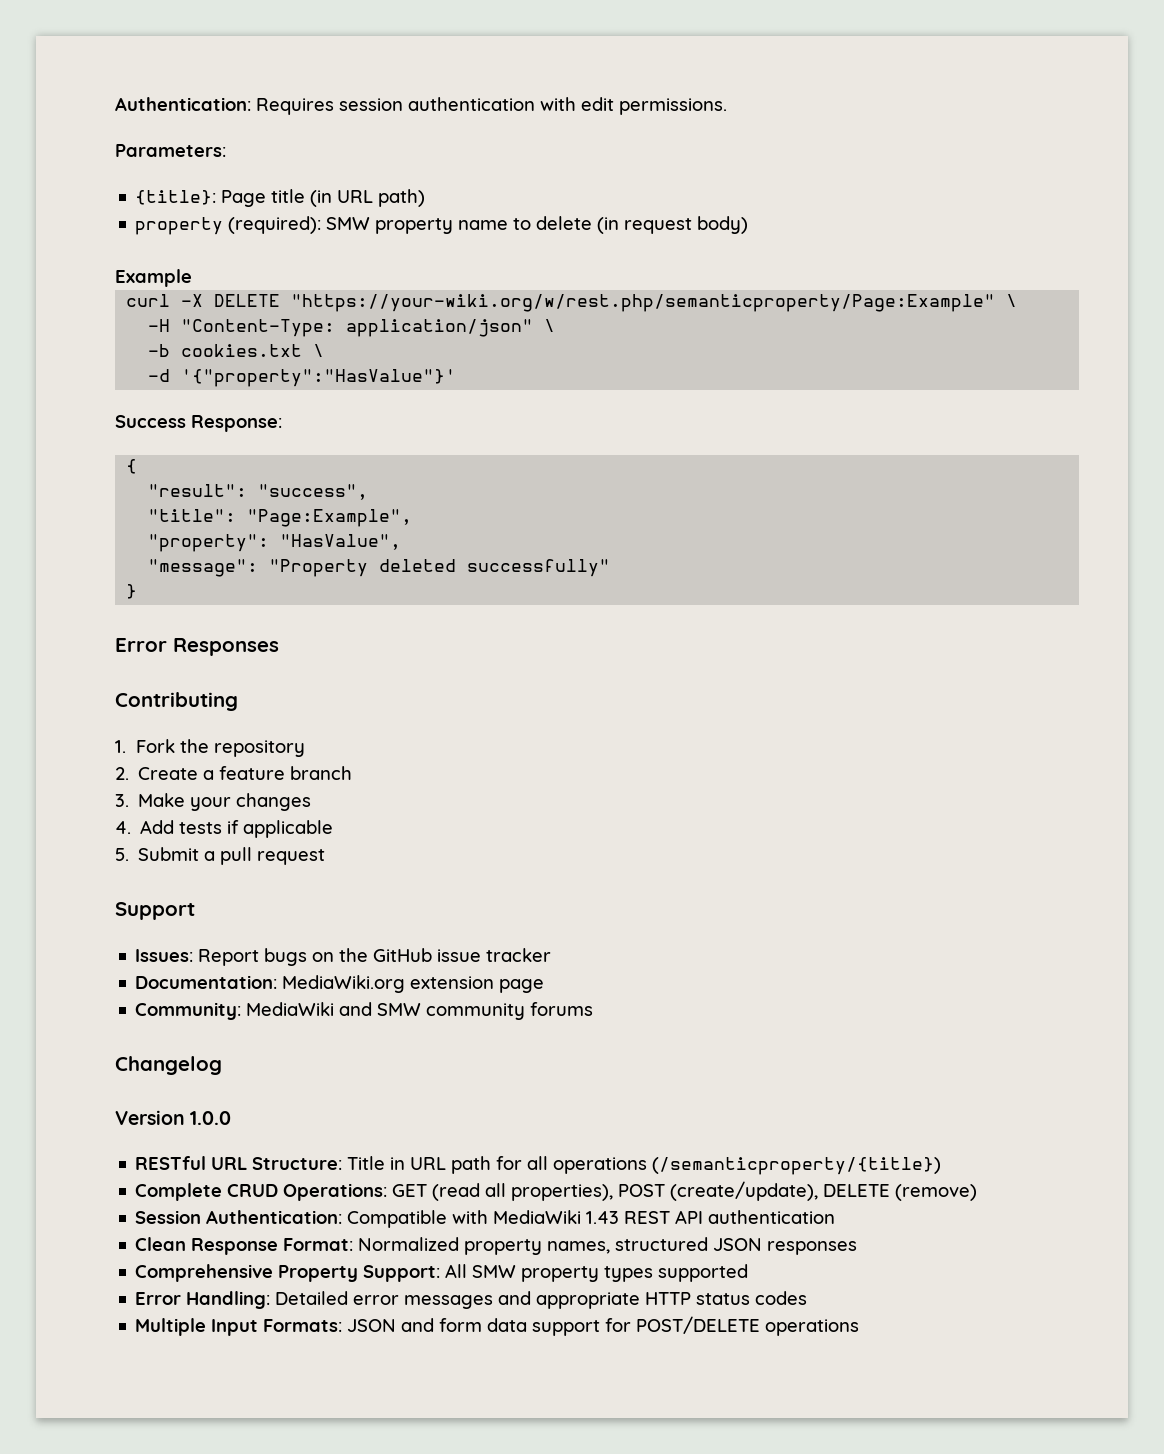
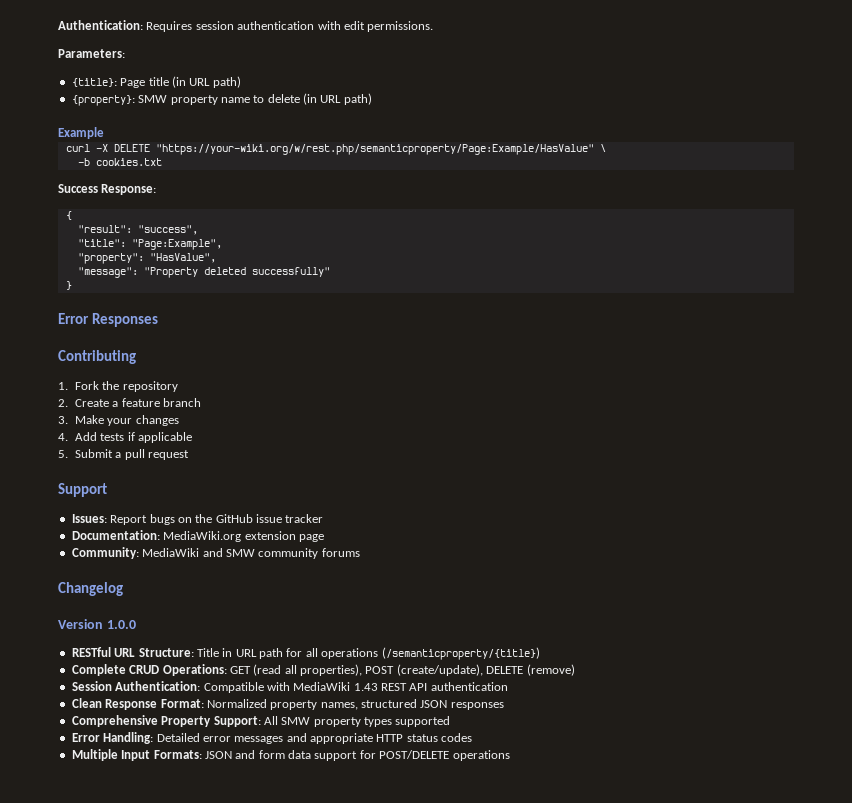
[135,216,322,235] property (required): -> [71,95,135,106] {property}:
[624,216,749,234] request body) -> [320,93,372,105] URL path)
[291,294,1018,312] [148,319,534,337] "https://your-wiki.org/w/rest.php/semanticproperty/Page:Example" \ // -H "Content-Type: application/json" -> [155,144,594,155] "https://your-wiki.org/w/rest.php/semanticproperty/Page:Example/HasValue"
[313,344,325,357] [148,369,457,387] \ // -d '{"property":"HasValue"}' -> (162, 162) none

